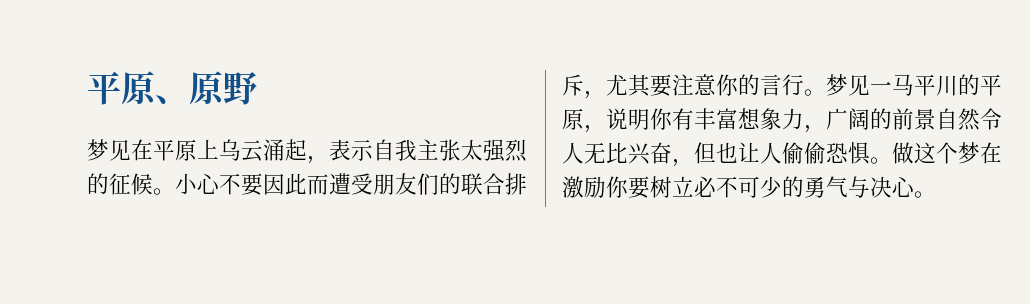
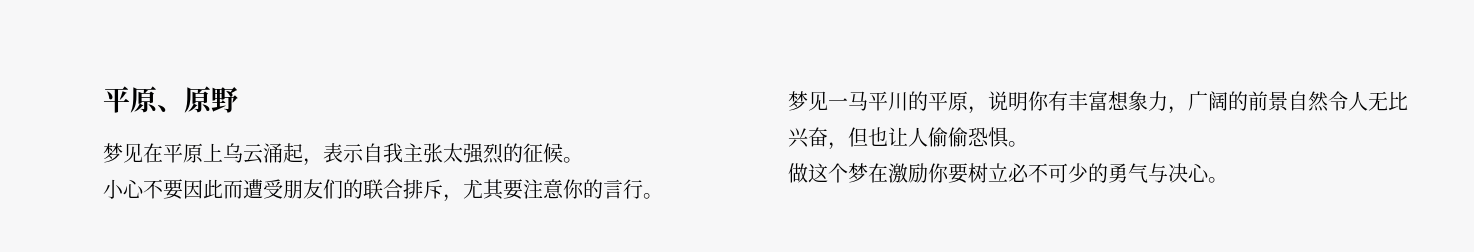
(175, 191) none -> (583, 160) //
(826, 92) none -> (663, 196) //
(892, 160) none -> (1028, 144) //

